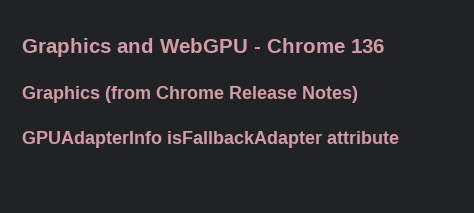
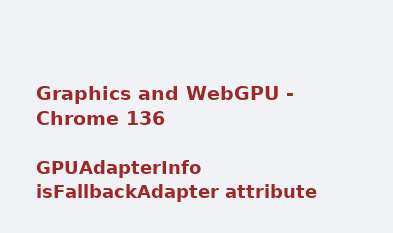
[22,86,358,103] // Graphics (from Chrome Release Notes) -> (165, 118) none

